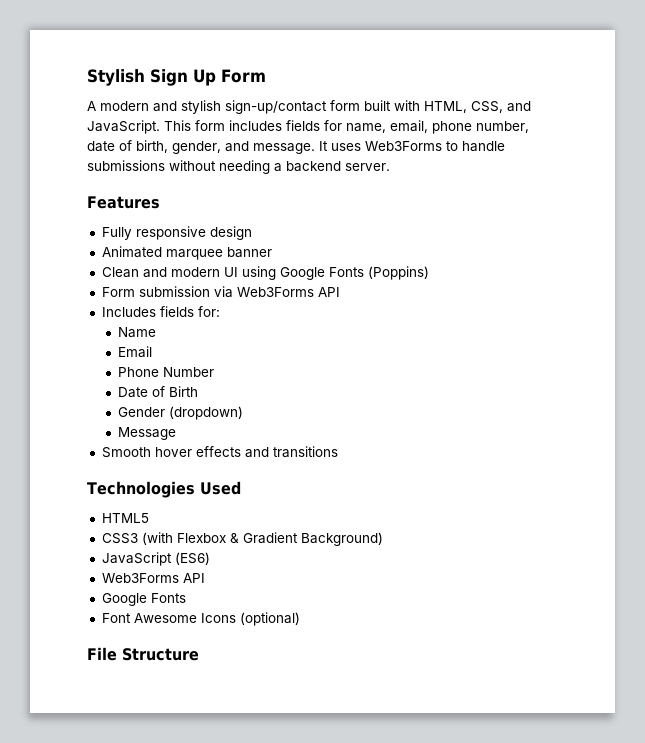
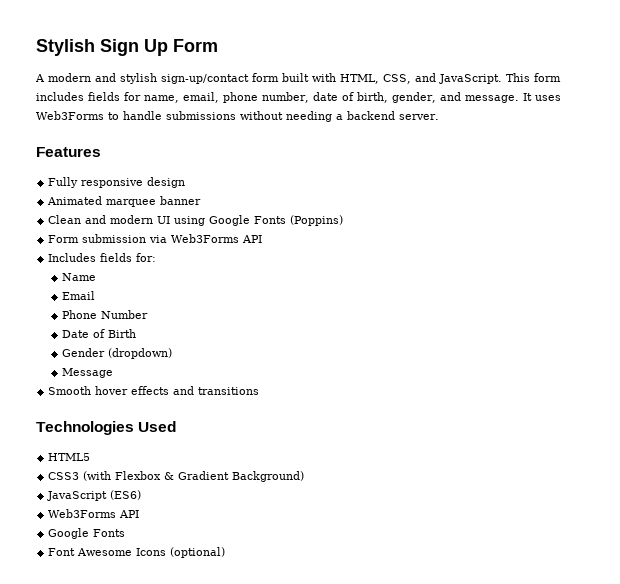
[87,647,199,661] // File Structure -> (226, 552) none

